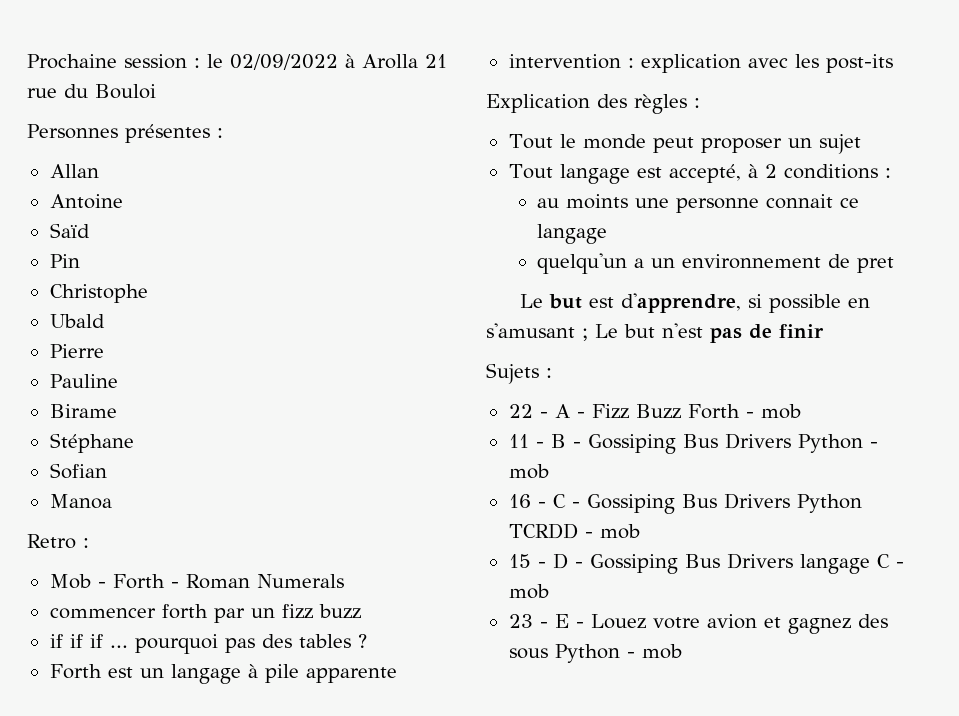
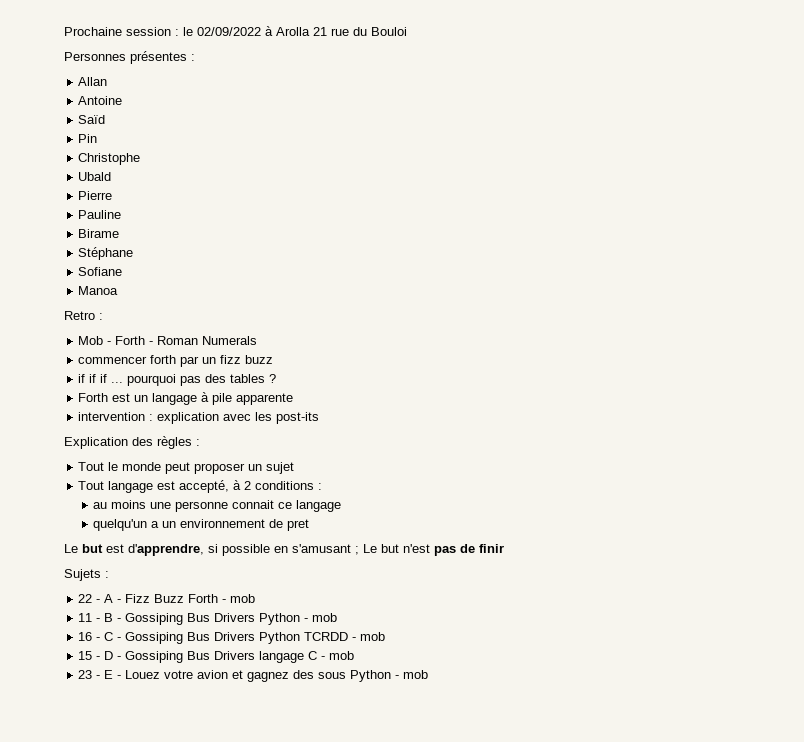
[49,463,107,479] Sofian -> [78,267,123,276] Sofiane
[566,194,629,209] moints -> [111,500,147,509] moins

